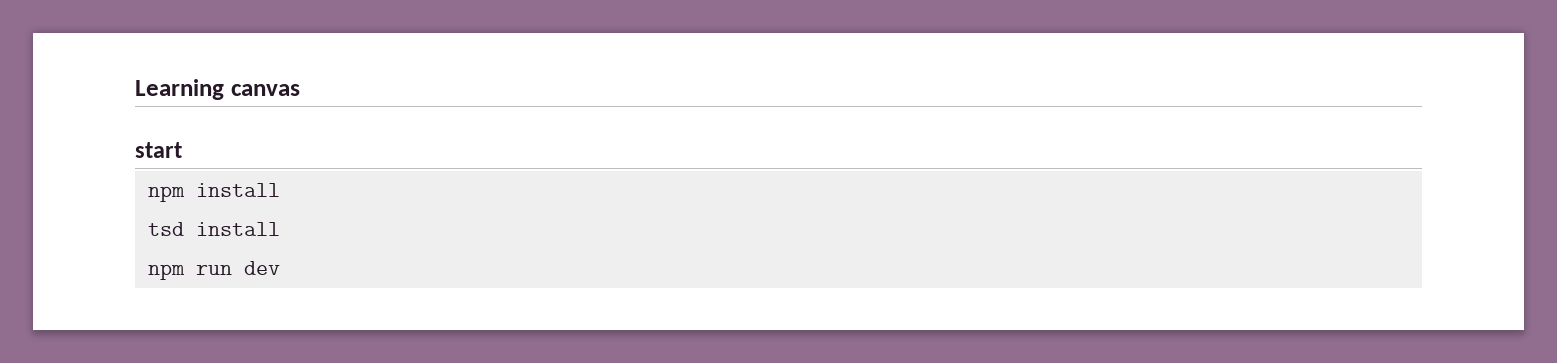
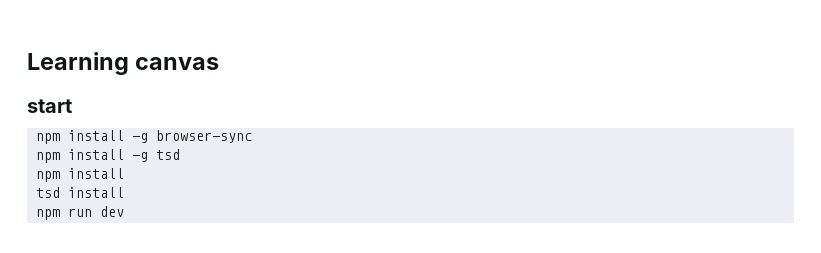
(182, 150) none -> [36,130,252,144] [36,149,180,163] // npm install -g browser-sync // npm install -g tsd

